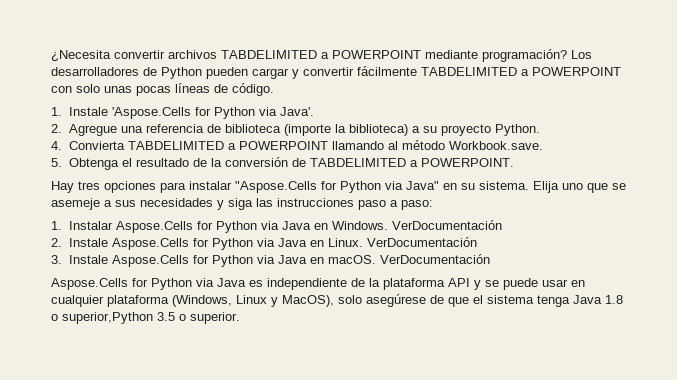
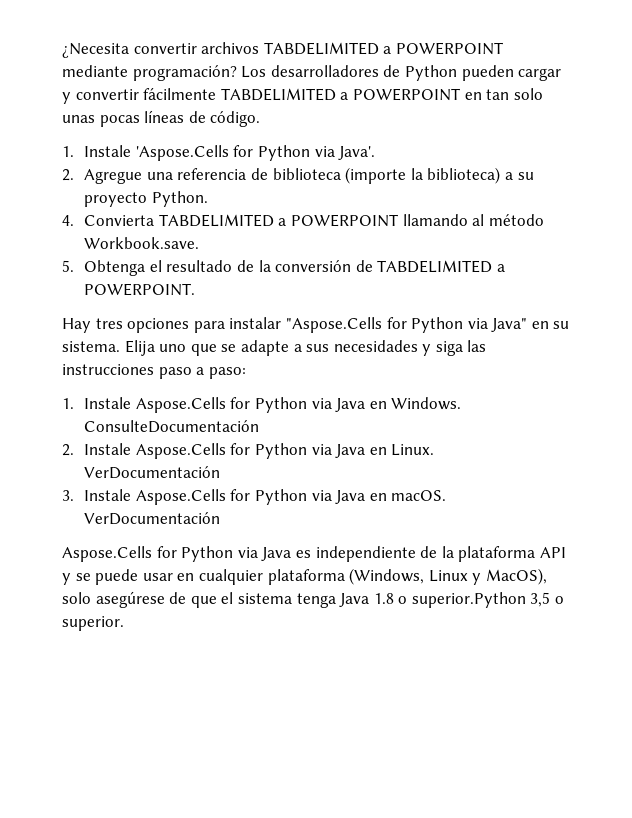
[51,86,72,93] con -> [464,89,510,100] en tan
[51,198,100,210] asemeje -> [240,340,289,356] adapte
[68,221,113,230] Instalar -> [84,397,132,409] Instale
[391,220,502,230] VerDocumentación -> [84,420,260,433] ConsulteDocumentación
[62,312,175,324] superior,Python 3.5 -> [411,592,551,608] superior.Python 3,5

